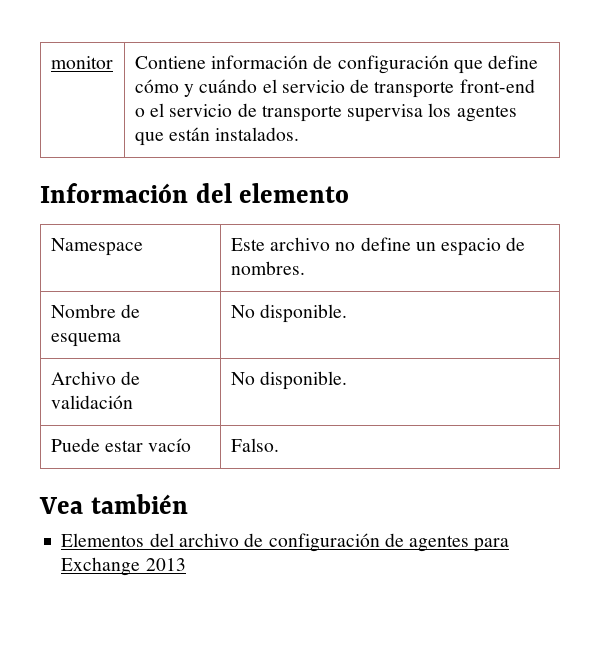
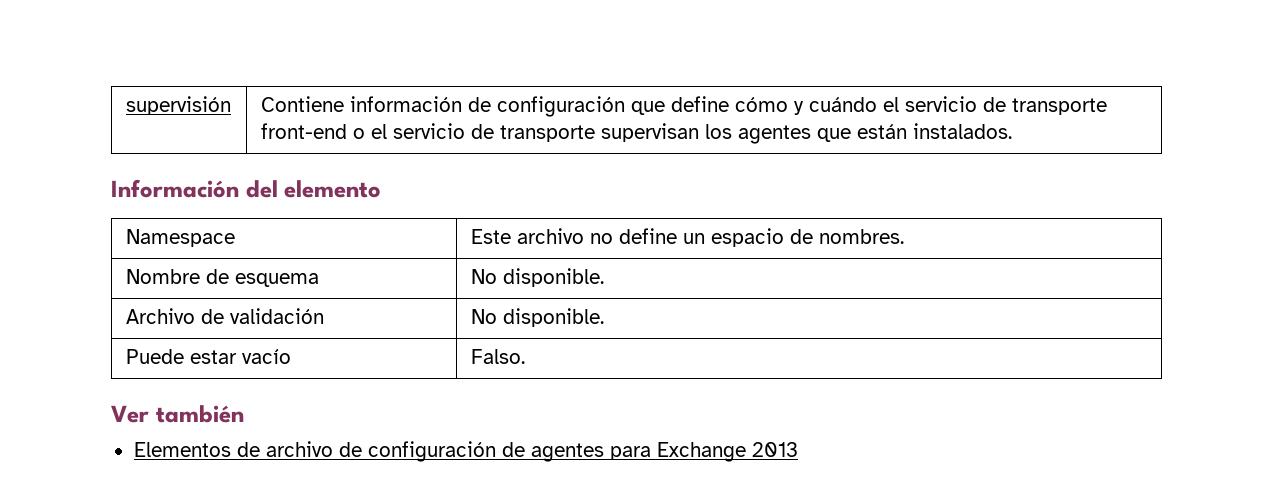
[50,56,113,69] monitor -> [125,96,231,115] supervisión
[347,104,424,122] supervisa -> [600,123,699,142] supervisan
[39,497,83,514] Vea -> [111,405,149,423] Ver
[149,533,174,547] del -> [236,442,260,457] de

